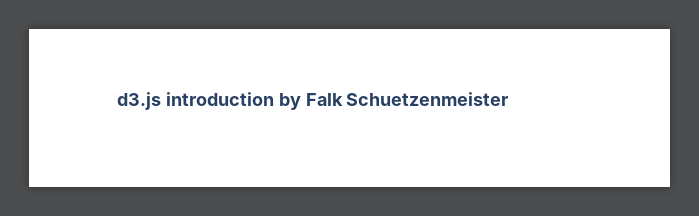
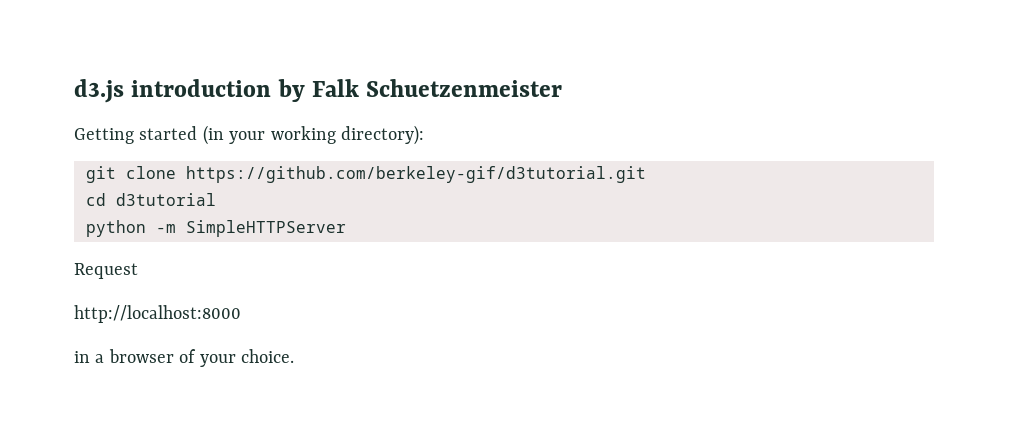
(509, 99) none -> [74,125,424,145] [86,166,646,183] [86,193,216,206] [86,220,346,237] [74,263,138,279] [74,305,241,323] [74,349,294,367] // Getting started (in your working directory): // git clone https://github.com/berkeley-gif/d3tutorial.git // cd d3tutorial // python -m SimpleHTTPServer // Request // http://localhost:8000 // in a browser of your choice.

